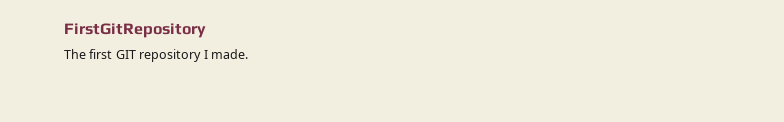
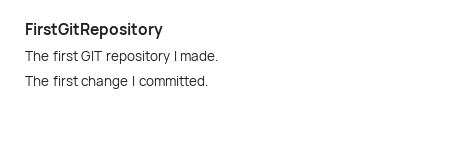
(248, 54) none -> [25,76,208,89] // The first change I committed.

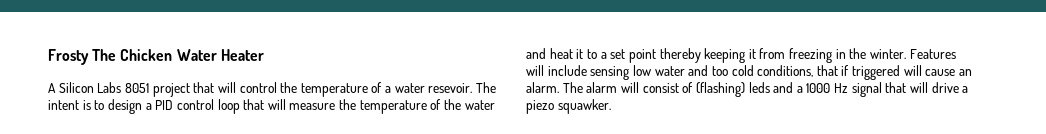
[25,23,163,39] [25,51,219,64] [25,76,208,89] FirstGitRepository // The first GIT repository I made. // The first change I committed. -> [48,49,264,65] [48,82,497,97] [48,99,495,114] [526,48,956,63] [526,65,973,80] [526,82,969,97] [526,99,611,114] Frosty The Chicken Water Heater // A Silicon Labs 8051 project that will control the temperature of a water resevoir. The intent is to design a PID control loop that will measure the temperature of the water and heat it to a set point thereby keeping it from freezing in the winter. Features will include sensing low water and too cold conditions, that if triggered will cause an alarm. The alarm will consist of (flashing) leds and a 1000 Hz signal that will drive a piezo squawker.

